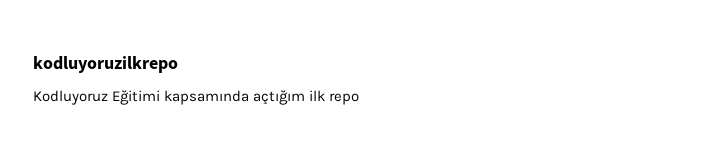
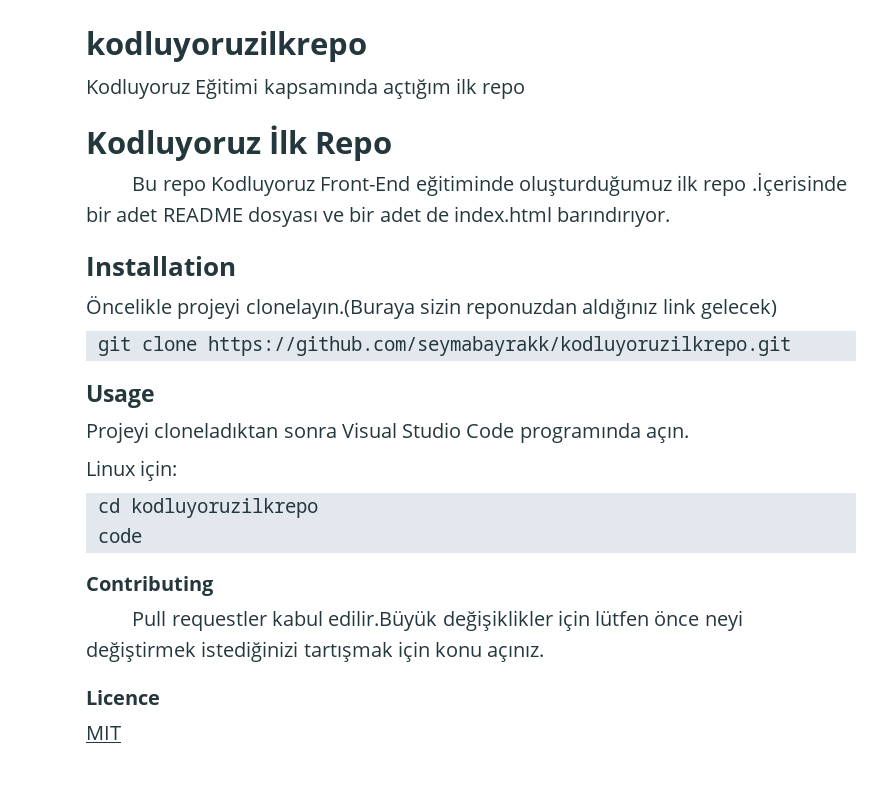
(360, 99) none -> [86,125,393,161] [132,173,847,196] [86,206,671,227] [86,256,236,276] [86,296,777,319] [97,336,791,356] [86,385,155,408] [86,422,689,443] [86,460,178,481] [97,498,318,518] [97,528,142,543] [86,576,214,596] [132,610,743,631] [86,641,545,662] [86,690,160,705] [86,726,121,740] // Kodluyoruz İlk Repo // Bu repo Kodluyoruz Front-End eğitiminde oluşturduğumuz ilk repo .İçerisinde bir adet README dosyası ve bir adet de index.html barındırıyor. // Installation // Öncelikle projeyi clonelayın.(Buraya sizin reponuzdan aldığınız link gelecek) // git clone https://github.com/seymabayrakk/kodluyoruzilkrepo.git // Usage // Projeyi cloneladıktan sonra Visual Studio Code programında açın. // Linux için: // cd kodluyoruzilkrepo // code // Contributing // Pull requestler kabul edilir.Büyük değişiklikler için lütfen önce neyi değiştirmek istediğinizi tartışmak için konu açınız. // Licence // MIT

